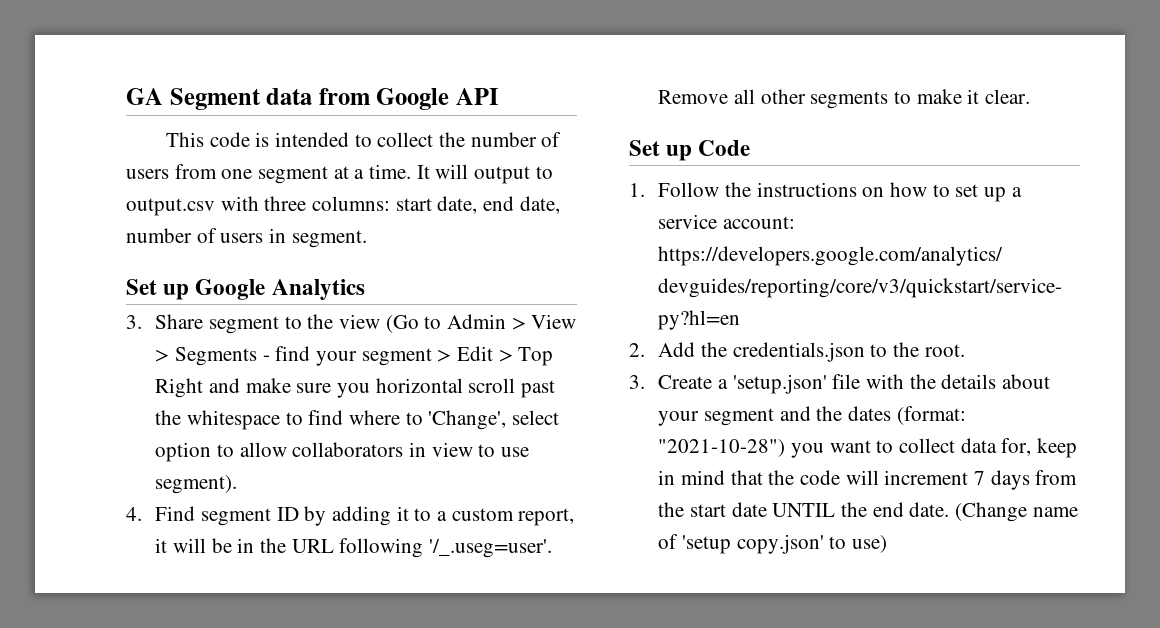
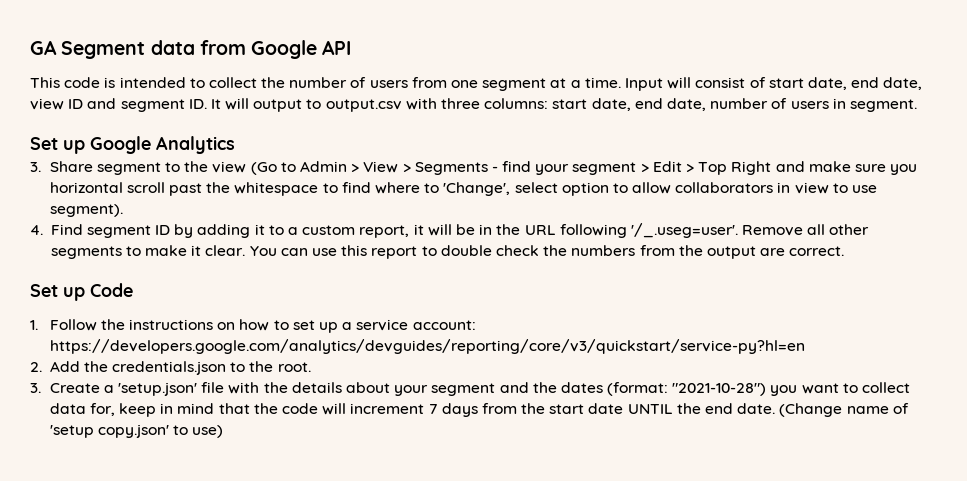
(412, 171) none -> [624,77,923,91] [30,98,207,112] Input will consist of start date, end date, view ID and segment ID.
(1030, 96) none -> [249,245,845,259] You can use this report to double check the numbers from the output are correct.

